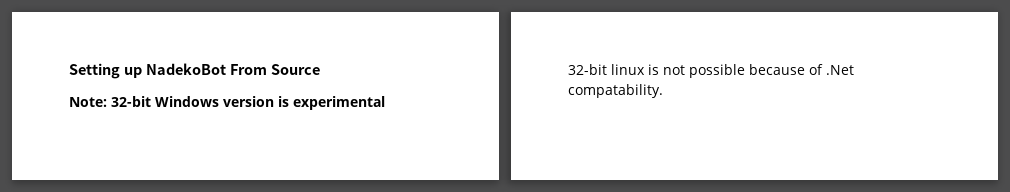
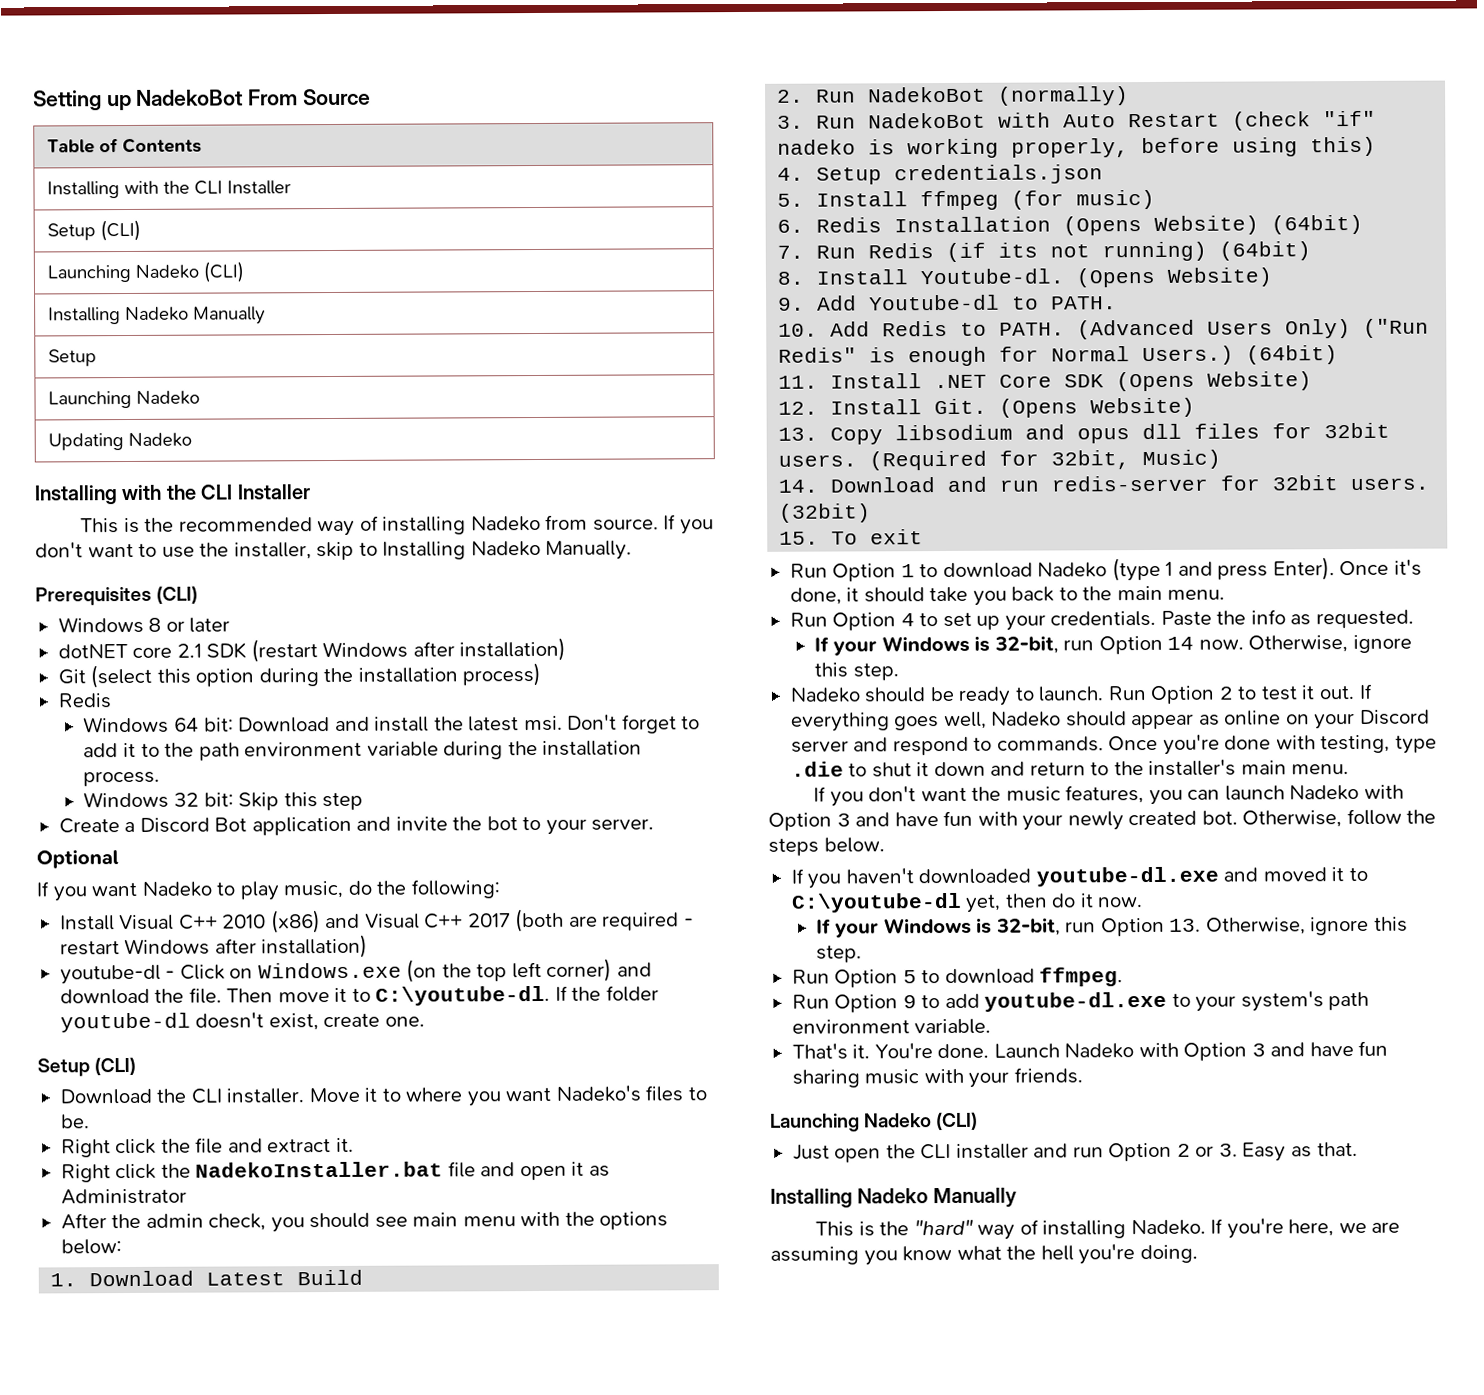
[69,96,385,110] [568,64,854,78] [568,84,663,98] // Note: 32-bit Windows version is experimental // 32-bit linux is not possible because of .Net compatability. -> [46,137,202,154] [46,180,291,199] [46,219,141,242] [46,261,244,283] [47,306,266,325] [47,349,97,367] [47,390,200,409] [47,432,192,451] [34,484,311,505] [79,514,714,537] [35,540,633,561] [35,585,199,606] [57,616,231,634] [57,637,567,663] [57,662,542,689] [57,693,112,709] [83,714,701,734] [83,740,643,761] [83,770,161,787] [83,791,364,811] [58,816,655,836] [36,849,119,869] [36,879,500,902] [59,908,694,934] [59,934,369,959] [59,958,652,985] [59,985,659,1006] [59,1012,425,1033] [37,1056,137,1077] [59,1085,707,1107] [60,1114,90,1129] [60,1137,354,1158] [60,1161,610,1183] [60,1188,187,1205] [60,1211,669,1233] [60,1239,122,1255] [50,1269,364,1287] [777,86,1130,106] [777,110,1377,131] [777,136,1377,159] [777,164,1104,185] [777,189,1156,211] [777,214,1364,236] [777,241,1312,262] [777,267,1273,288] [778,294,1118,311] [778,318,1430,340] [778,345,1339,367] [778,371,1313,392] [778,397,1196,418] [778,422,1391,445] [778,449,1222,471] [778,475,1430,493] [779,503,872,523] [779,529,924,545] [789,557,1422,582] [789,585,1226,606] [789,609,1414,631] [814,634,1412,656] [814,662,899,681] [789,683,1373,706] [790,709,1430,732] [790,734,1437,756] [790,759,1350,778] [812,784,1404,807] [768,808,1437,831] [768,837,885,856] [790,866,1368,889] [790,892,1144,913] [816,916,1408,938] [816,945,863,963] [791,967,1124,988] [791,991,1370,1013] [791,1018,992,1035] [791,1040,1389,1061] [791,1067,1083,1088] [770,1111,979,1132] [792,1141,1358,1163] [770,1187,1017,1209] [814,1218,1401,1240] [770,1244,1198,1266] // Table of Contents // Installing with the CLI Installer // Setup (CLI) // Launching Nadeko (CLI) // Installing Nadeko Manually // Setup // Launching Nadeko // Updating Nadeko // Installing with the CLI Installer // This is the recommended way of installing Nadeko from source. If you don't want to use the installer, skip to Installing Nadeko Manually. // Prerequisites (CLI) // Windows 8 or later // dotNET core 2.1 SDK (restart Windows after installation) // Git (select this option during the installation process) // Redis // Windows 64 bit: Download and install the latest msi. Don't forget to add it to the path environment variable during the installation process. // Windows 32 bit: Skip this step // Create a Discord Bot application and invite the bot to your server. // Optional // If you want Nadeko to play music, do the following: // Install Visual C++ 2010 (x86) and Visual C++ 2017 (both are required - restart Windows after installation) // youtube-dl - Click on Windows.exe (on the top left corner) and download the file. Then move it to C:\youtube-dl. If the folder youtube-dl doesn't exist, create one. // Setup (CLI) // Download the CLI installer. Move it to where you want Nadeko's files to be. // Right click the file and extract it. // Right click the NadekoInstaller.bat file and open it as Administrator // After the admin check, you should see main menu with the options below: // 1. Download Latest Build // 2. Run NadekoBot (normally) // 3. Run NadekoBot with Auto Restart (check "if" nadeko is working properly, before using this) // 4. Setup credentials.json // 5. Install ffmpeg (for music) // 6. Redis Installation (Opens Website) (64bit) // 7. Run Redis (if its not running) (64bit) // 8. Install Youtube-dl. (Opens Website) // 9. Add Youtube-dl to PATH. // 10. Add Redis to PATH. (Advanced Users Only) ("Run Redis" is enough for Normal Users.) (64bit) // 11. Install .NET Core SDK (Opens Website) // 12. Install Git. (Opens Website) // 13. Copy libsodium and opus dll files for 32bit users. (Required for 32bit, Music) // 14. Download and run redis-server for 32bit users. (32bit) // 15. To exit // Run Option 1 to download Nadeko (type 1 and press Enter). Once it's done, it should take you back to the main menu. // Run Option 4 to set up your credentials. Paste the info as requested. // If your Windows is 32-bit, run Option 14 now. Otherwise, ignore this step. // Nadeko should be ready to launch. Run Option 2 to test it out. If everything goes well, Nadeko should appear as online on your Discord server and respond to commands. Once you're done with testing, type .die to shut it down and return to the installer's main menu. // If you don't want the music features, you can launch Nadeko with Option 3 and have fun with your newly created bot. Otherwise, follow the steps below. // If you haven't downloaded youtube-dl.exe and moved it to C:\youtube-dl yet, then do it now. // If your Windows is 32-bit, run Option 13. Otherwise, ignore this step. // Run Option 5 to download ffmpeg. // Run Option 9 to add youtube-dl.exe to your system's path environment variable. // That's it. You're done. Launch Nadeko with Option 3 and have fun sharing music with your friends. // Launching Nadeko (CLI) // Just open the CLI installer and run Option 2 or 3. Easy as that. // Installing Nadeko Manually // This is the "hard" way of installing Nadeko. If you're here, we are assuming you know what the hell you're doing.

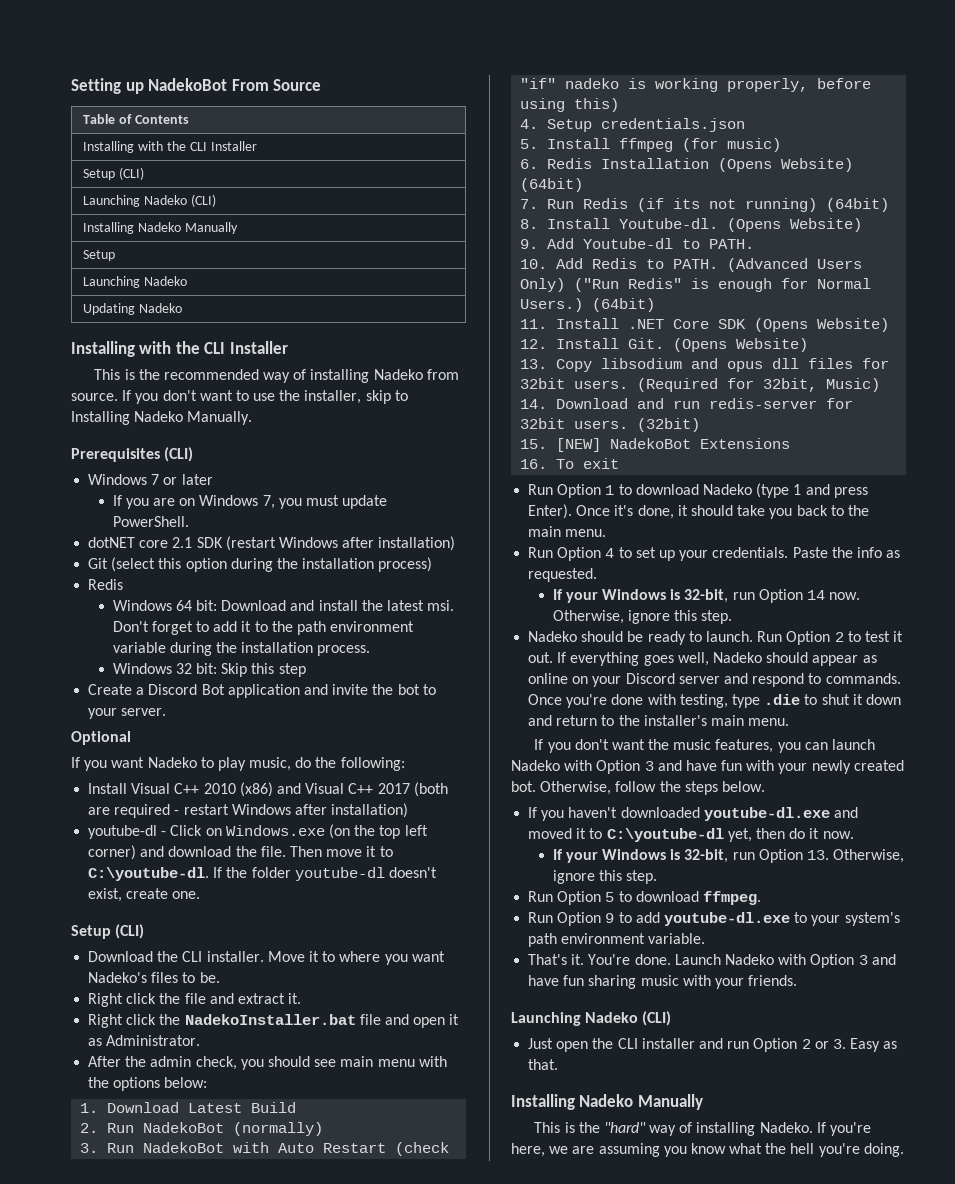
[148,617,162,632] 8 -> [151,474,160,485] 7
(231, 625) none -> [112,495,388,509] [112,516,189,527] // If you are on Windows 7, you must update PowerShell.
[60,1188,187,1205] Administrator -> [106,1035,201,1046] Administrator.
(820, 538) none -> [556,438,791,452] [520,459,548,469] [NEW] NadekoBot Extensions // 16.

